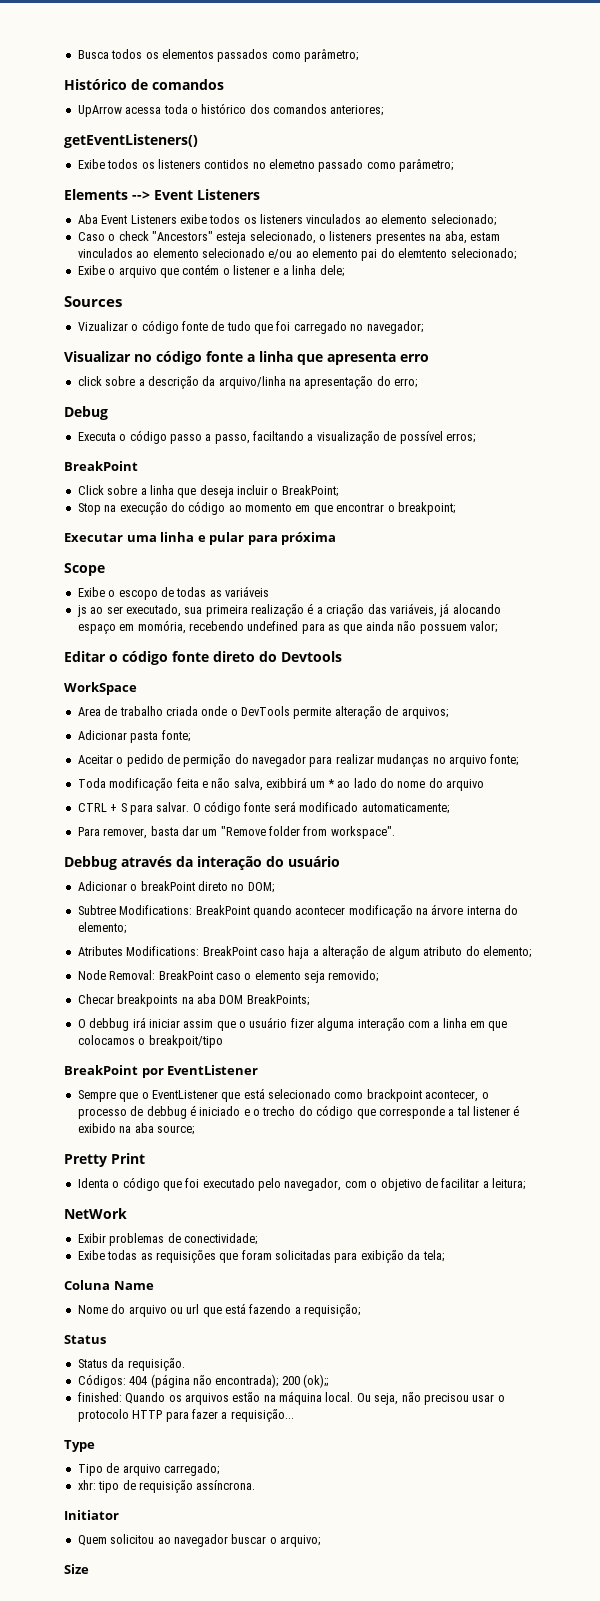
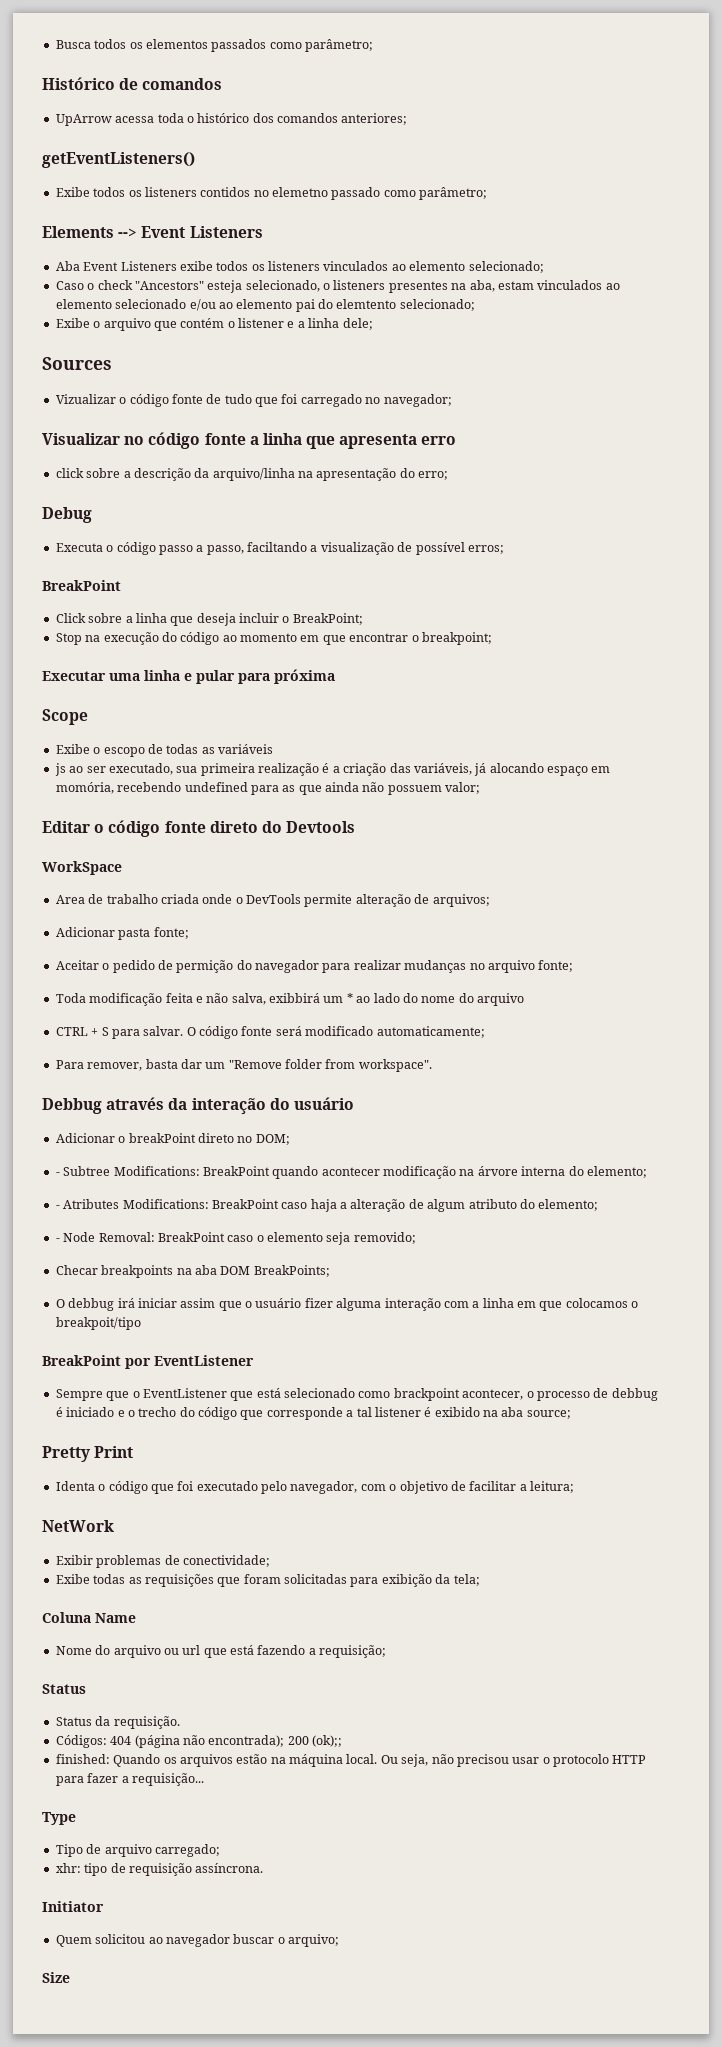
(274, 887) none -> [55,1172,60,1176] -
(126, 928) none -> [55,1205,60,1209] -
(531, 952) none -> [55,1238,60,1242] -

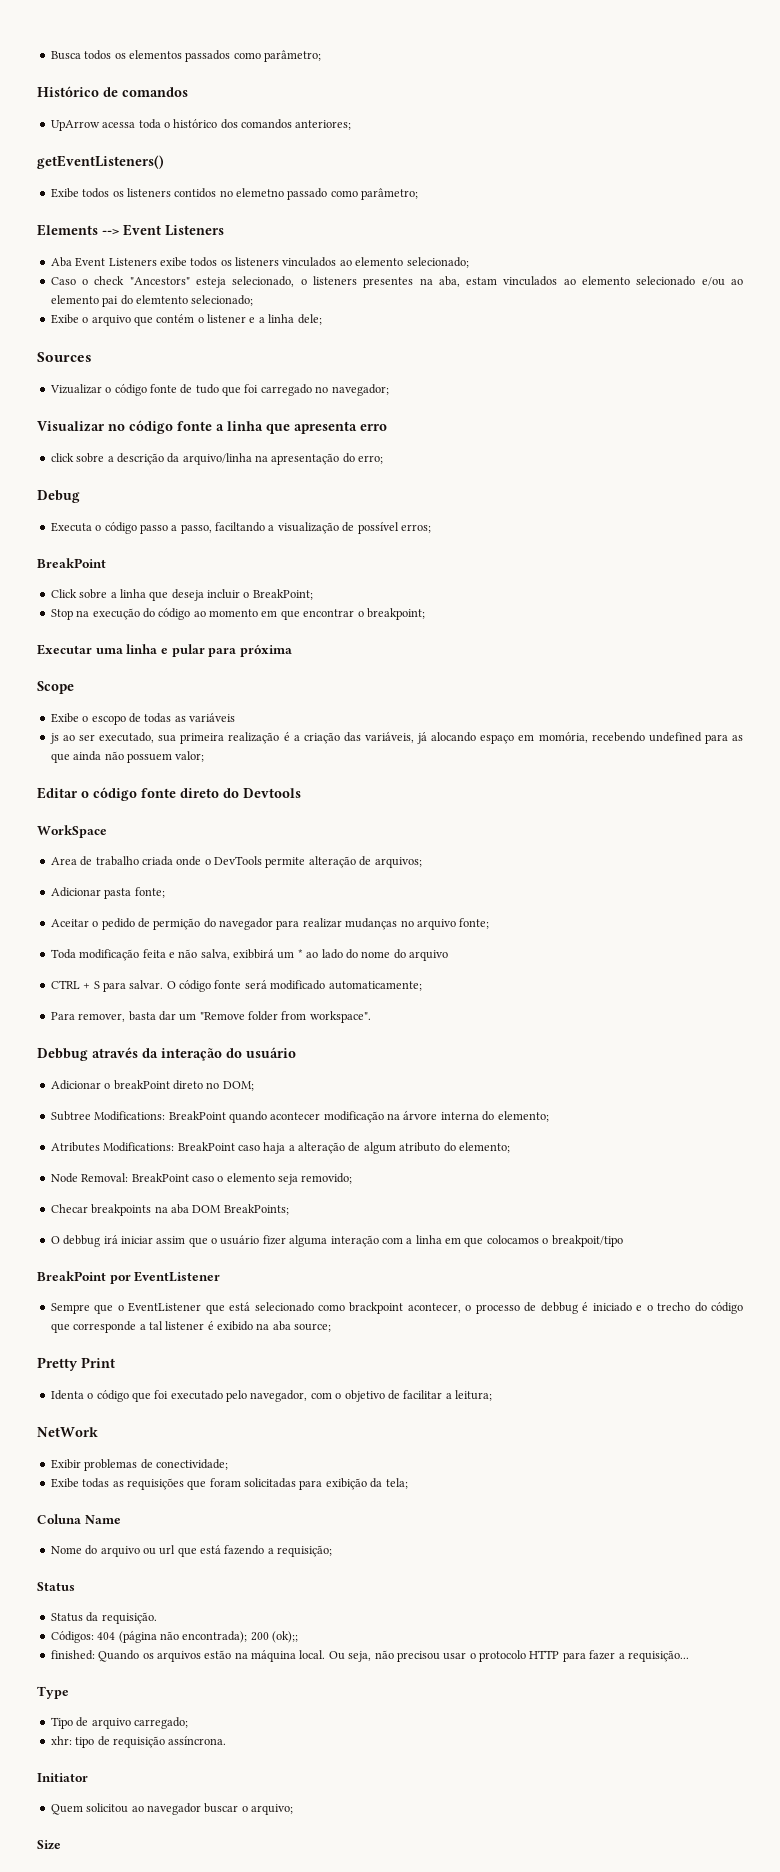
[55,1172,60,1176] - -> (254, 1086) none
[55,1205,60,1209] - -> (549, 1116) none
[55,1238,60,1242] - -> (510, 1147) none

